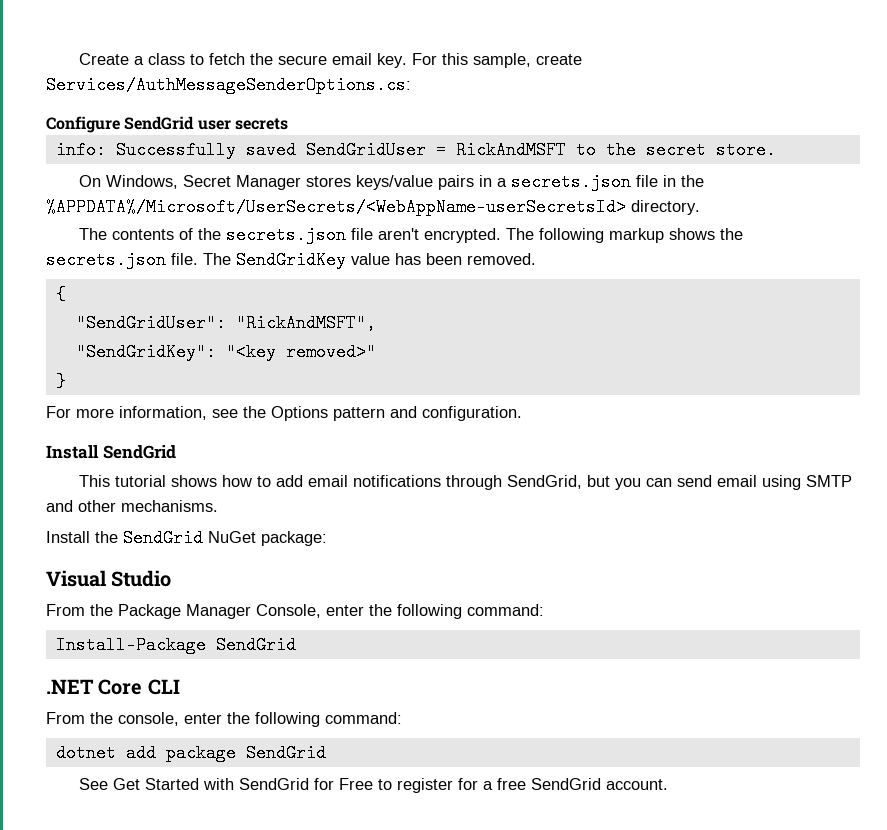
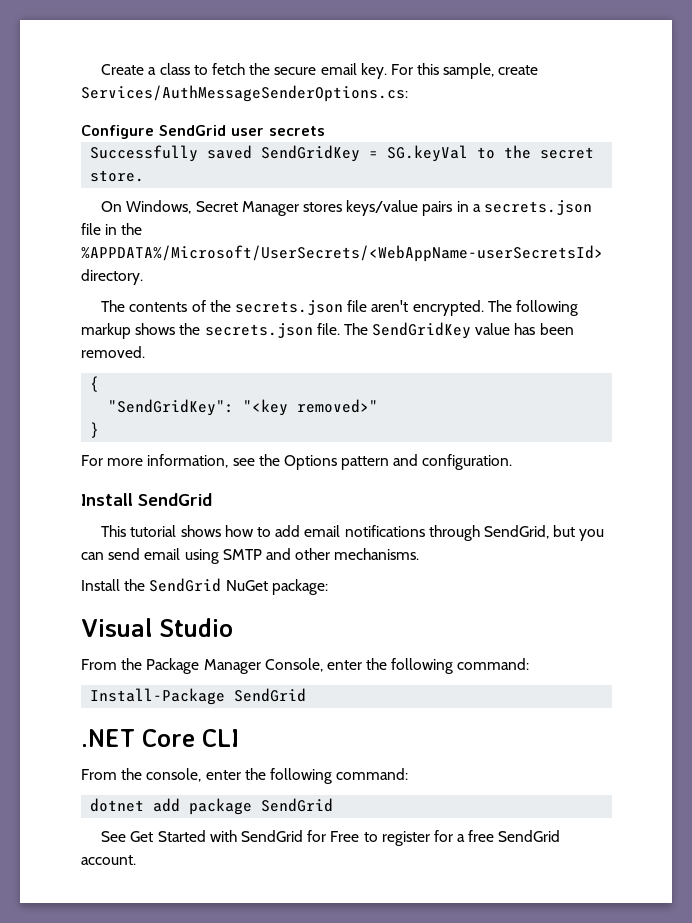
[55,141,106,159] info: -> (325, 131) none
[305,141,566,159] SendGridUser = RickAndMSFT -> [261,145,469,162] SendGridKey = SG.keyVal
[75,314,376,332] // "SendGridUser": "RickAndMSFT", -> (100, 384) none

